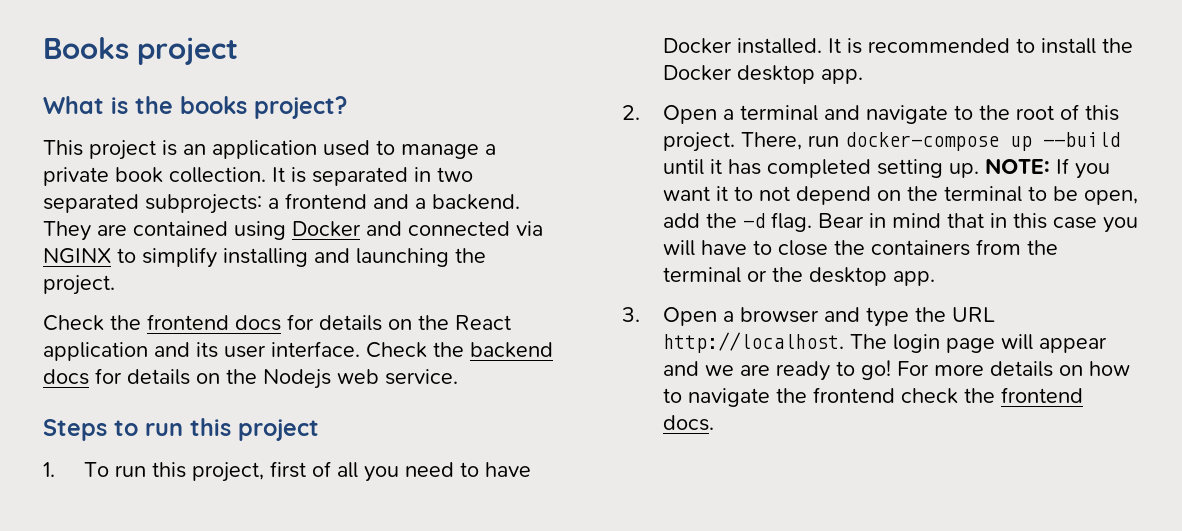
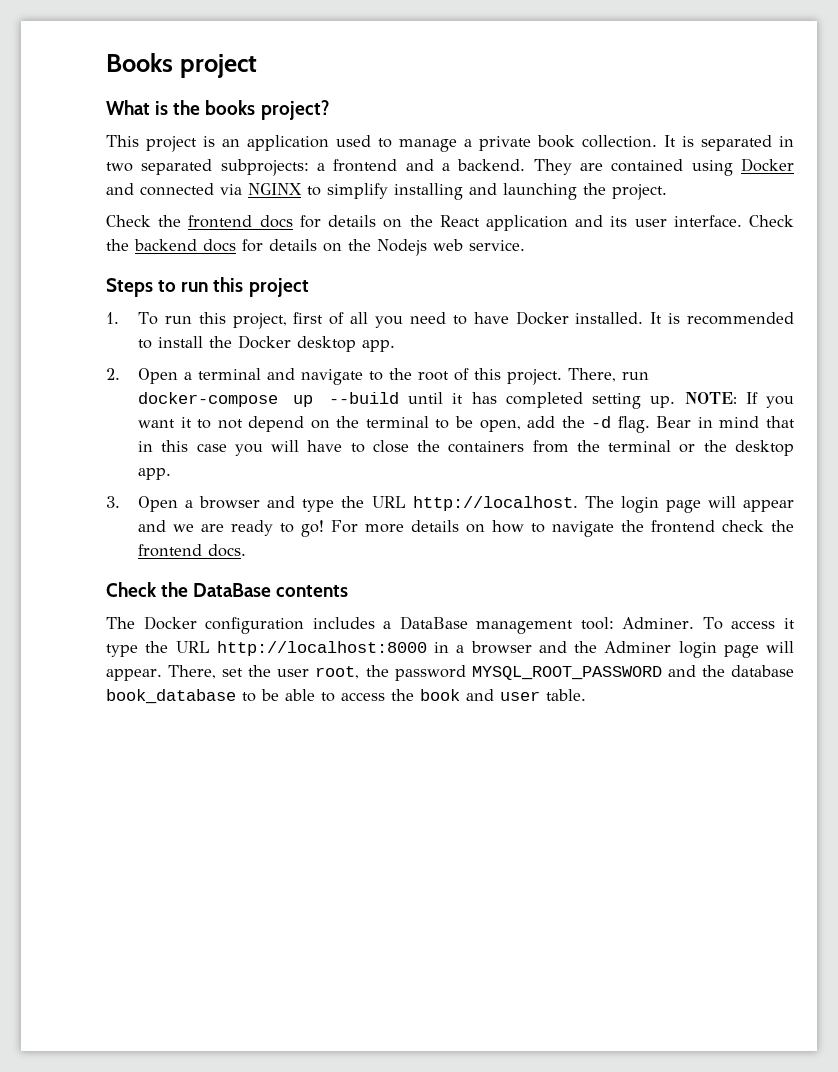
(715, 423) none -> [106,582,349,597] [106,616,796,634] [106,641,794,658] [106,665,794,681] [106,689,586,704] // Check the DataBase contents // The Docker configuration includes a DataBase management tool: Adminer. To access it type the URL http://localhost:8000 in a browser and the Adminer login page will appear. There, set the user root, the password MYSQL_ROOT_PASSWORD and the database book_database to be able to access the book and user table.

